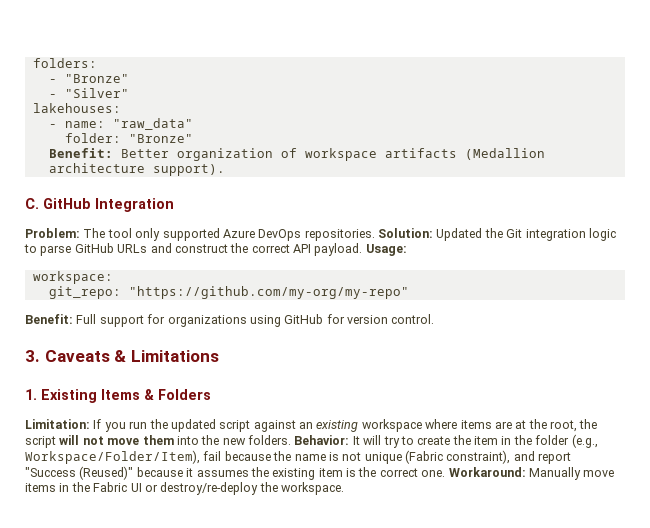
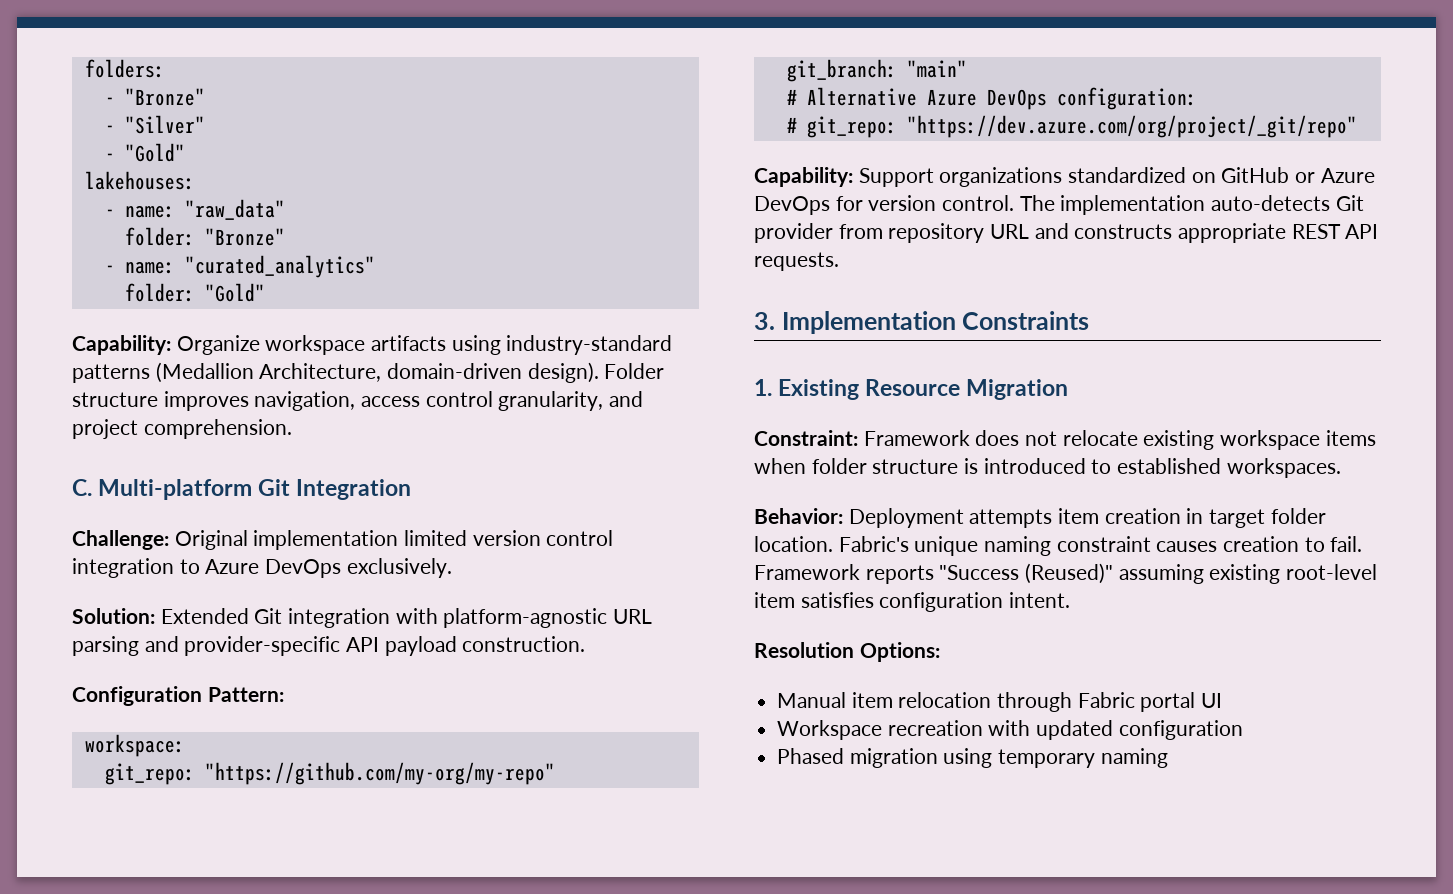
(129, 93) none -> [104,143,185,162] // - "Gold"
[48,148,545,161] [48,163,225,176] Benefit: Better organization of workspace artifacts (Medallion architecture support). -> [104,255,375,278] [124,283,265,302] [72,335,673,355] [72,362,665,383] [72,391,644,411] [72,419,292,439] - name: "curated_analytics" // folder: "Gold" // Capability: Organize workspace artifacts using industry-standard patterns (Medallion Architecture, domain-driven design). Folder structure improves navigation, access control granularity, and project comprehension.
[43,198,91,209] GitHub -> [98,479,291,500] Multi-platform Git
[25,228,616,241] [24,243,407,256] [32,271,113,284] [48,286,409,299] [25,314,435,327] [25,350,219,362] [25,389,211,403] [25,419,598,432] [25,434,598,448] [25,450,572,464] [25,466,615,480] [25,482,344,495] Problem: The tool only supported Azure DevOps repositories. Solution: Updated the Git integration logic to parse GitHub URLs and construct the correct API payload. Usage: // workspace: // git_repo: "https://github.com/my-org/my-repo" // Benefit: Full support for organizations using GitHub for version control. // 3. Caveats & Limitations // 1. Existing Items & Folders // Limitation: If you run the updated script against an existing workspace where items are at the root, the script will not move them into the new folders. Behavior: It will try to create the item in the folder (e.g., Workspace/Folder/Item), fail because the name is not unique (Fabric constraint), and report "Success (Reused)" because it assumes the existing item is the correct one. Workaround: Manually move items in the Fabric UI or destroy/re-deploy the workspace. -> [72,530,614,550] [72,558,452,578] [72,608,653,628] [72,636,586,656] [72,686,284,706] [84,734,185,757] [104,762,555,785] [786,59,967,82] [786,87,1197,110] [786,115,1357,138] [754,167,1375,187] [754,195,1364,215] [754,223,1379,243] [754,252,839,271] [754,311,1090,334] [754,379,1069,400] [754,430,1376,450] [754,458,1341,478] [754,508,1326,528] [754,536,1363,556] [754,563,1378,584] [754,592,1071,612] [754,642,940,662] [777,692,1223,712] [777,720,1243,740] [777,748,1168,768] Challenge: Original implementation limited version control integration to Azure DevOps exclusively. // Solution: Extended Git integration with platform-agnostic URL parsing and provider-specific API payload construction. // Configuration Pattern: // workspace: // git_repo: "https://github.com/my-org/my-repo" // git_branch: "main" // # Alternative Azure DevOps configuration: // # git_repo: "https://dev.azure.com/org/project/_git/repo" // Capability: Support organizations standardized on GitHub or Azure DevOps for version control. The implementation auto-detects Git provider from repository URL and constructs appropriate REST API requests. // 3. Implementation Constraints // 1. Existing Resource Migration // Constraint: Framework does not relocate existing workspace items when folder structure is introduced to established workspaces. // Behavior: Deployment attempts item creation in target folder location. Fabric's unique naming constraint causes creation to fail. Framework reports "Success (Reused)" assuming existing root-level item satisfies configuration intent. // Resolution Options: // Manual item relocation through Fabric portal UI // Workspace recreation with updated configuration // Phased migration using temporary naming

